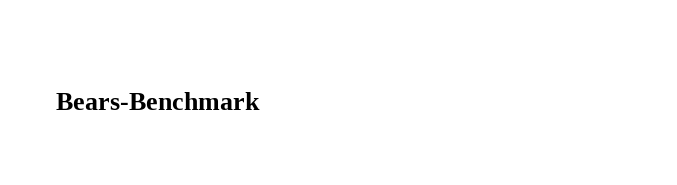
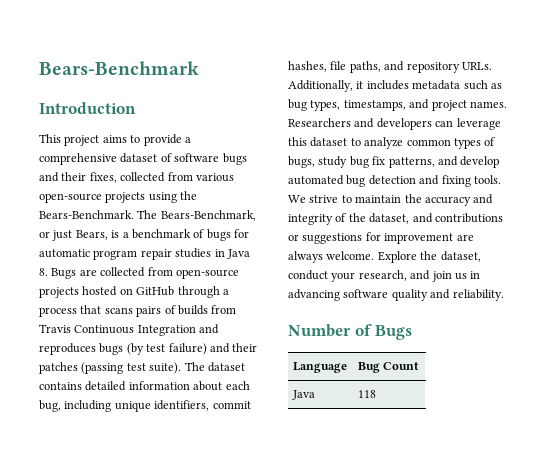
(260, 101) none -> [39,102,136,114] [39,134,191,146] [39,153,247,165] [39,172,234,183] [39,191,198,203] [39,210,256,221] [39,229,249,241] [39,248,250,260] [39,267,239,279] [39,286,229,298] [39,305,237,317] [39,324,220,336] [39,343,258,355] [39,362,245,374] [39,381,250,391] [39,400,251,412] [288,61,492,73] [288,80,502,92] [288,99,507,111] [288,118,501,130] [288,137,496,149] [288,156,500,168] [288,175,501,187] [288,194,494,206] [288,213,503,225] [288,232,474,244] [288,251,481,263] [288,270,481,282] [288,289,504,301] [288,324,413,340] [293,362,348,373] [358,362,420,373] [292,390,316,400] [358,390,377,398] // Introduction // This project aims to provide a comprehensive dataset of software bugs and their fixes, collected from various open-source projects using the Bears-Benchmark. The Bears-Benchmark, or just Bears, is a benchmark of bugs for automatic program repair studies in Java 8. Bugs are collected from open-source projects hosted on GitHub through a process that scans pairs of builds from Travis Continuous Integration and reproduces bugs (by test failure) and their patches (passing test suite). The dataset contains detailed information about each bug, including unique identifiers, commit hashes, file paths, and repository URLs. Additionally, it includes metadata such as bug types, timestamps, and project names. Researchers and developers can leverage this dataset to analyze common types of bugs, study bug fix patterns, and develop automated bug detection and fixing tools. We strive to maintain the accuracy and integrity of the dataset, and contributions or suggestions for improvement are always welcome. Explore the dataset, conduct your research, and join us in advancing software quality and reliability. // Number of Bugs // Language | Bug Count // Java | 118

